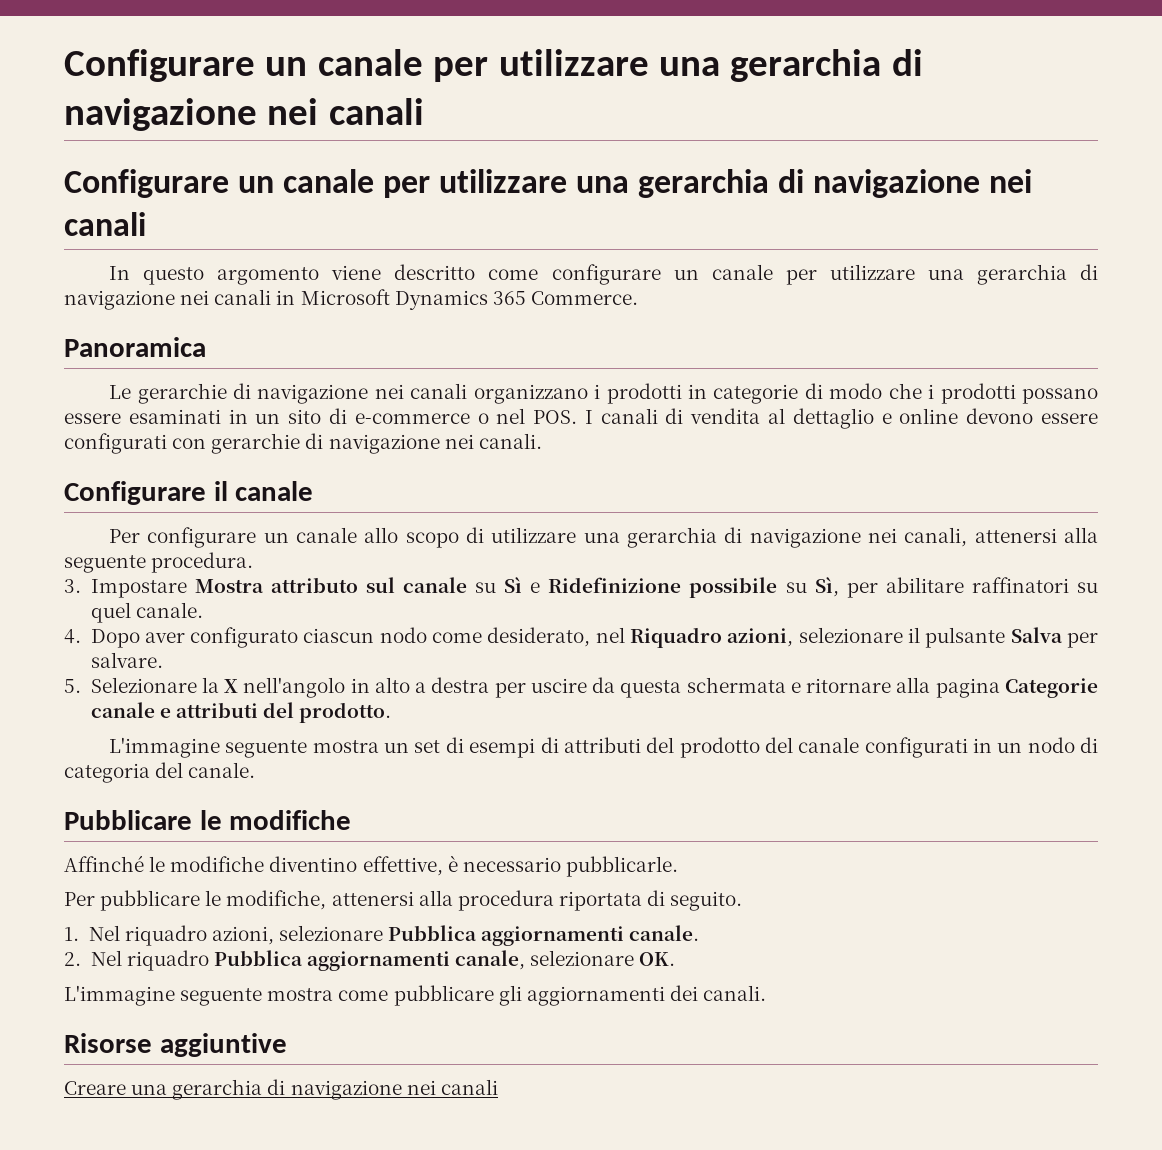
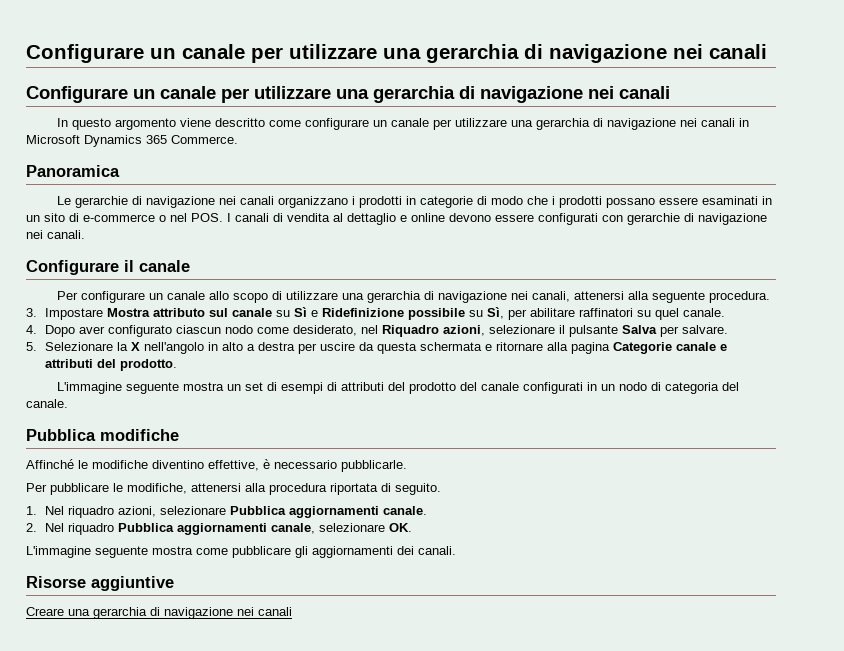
[64,810,222,830] Pubblicare le -> [26,429,96,441] Pubblica

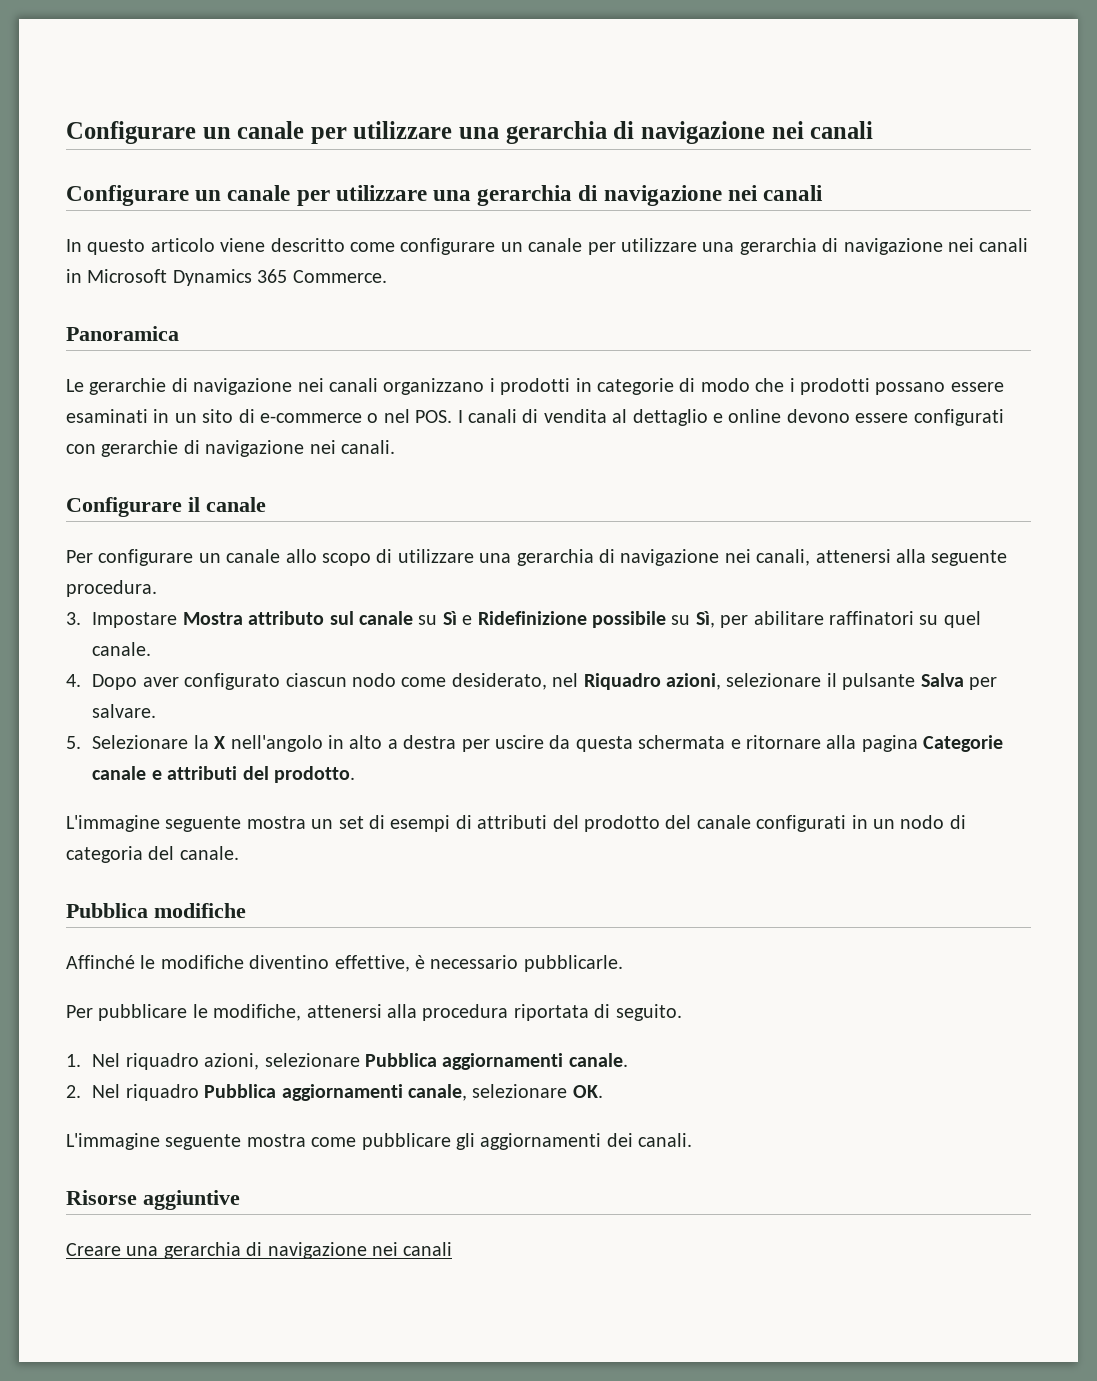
[114,118,176,130] argomento -> [150,238,215,252] articolo

